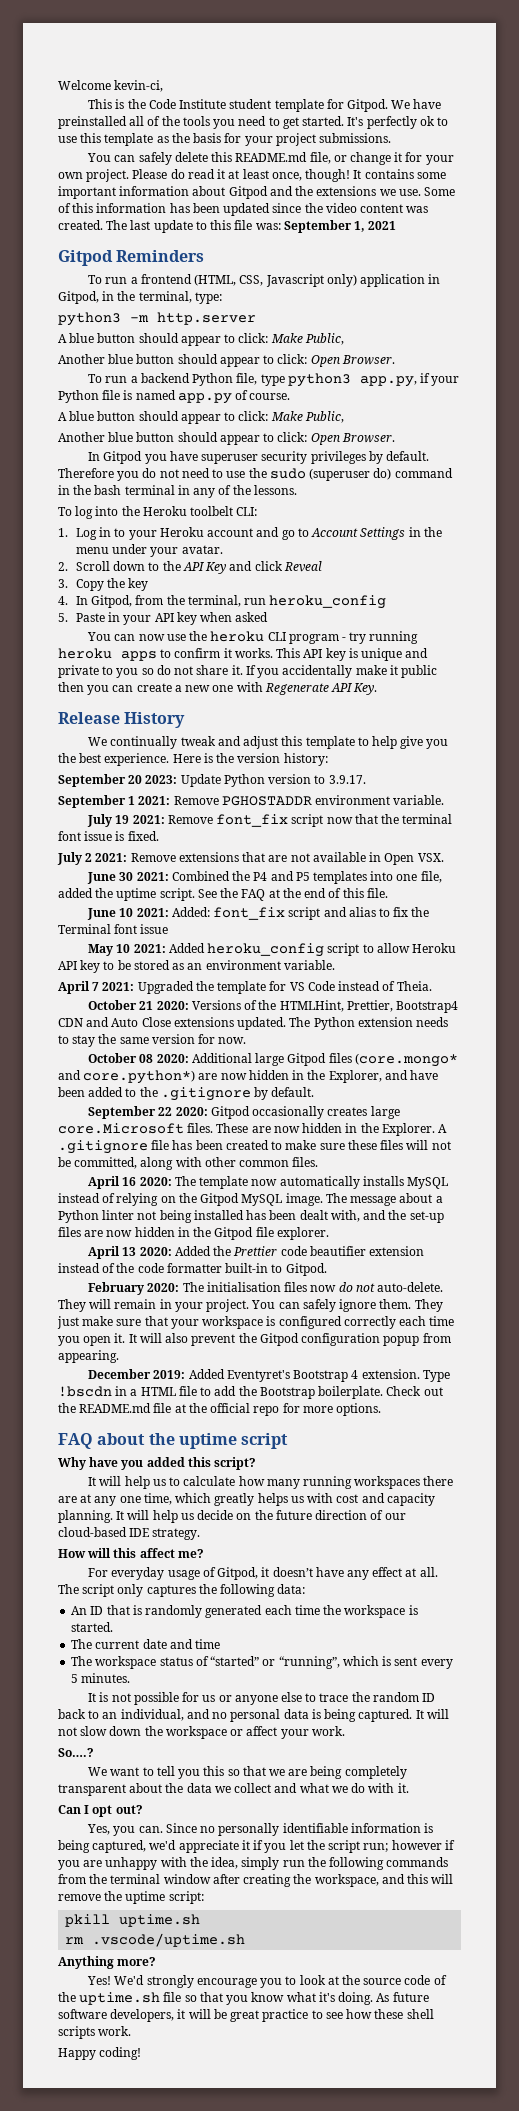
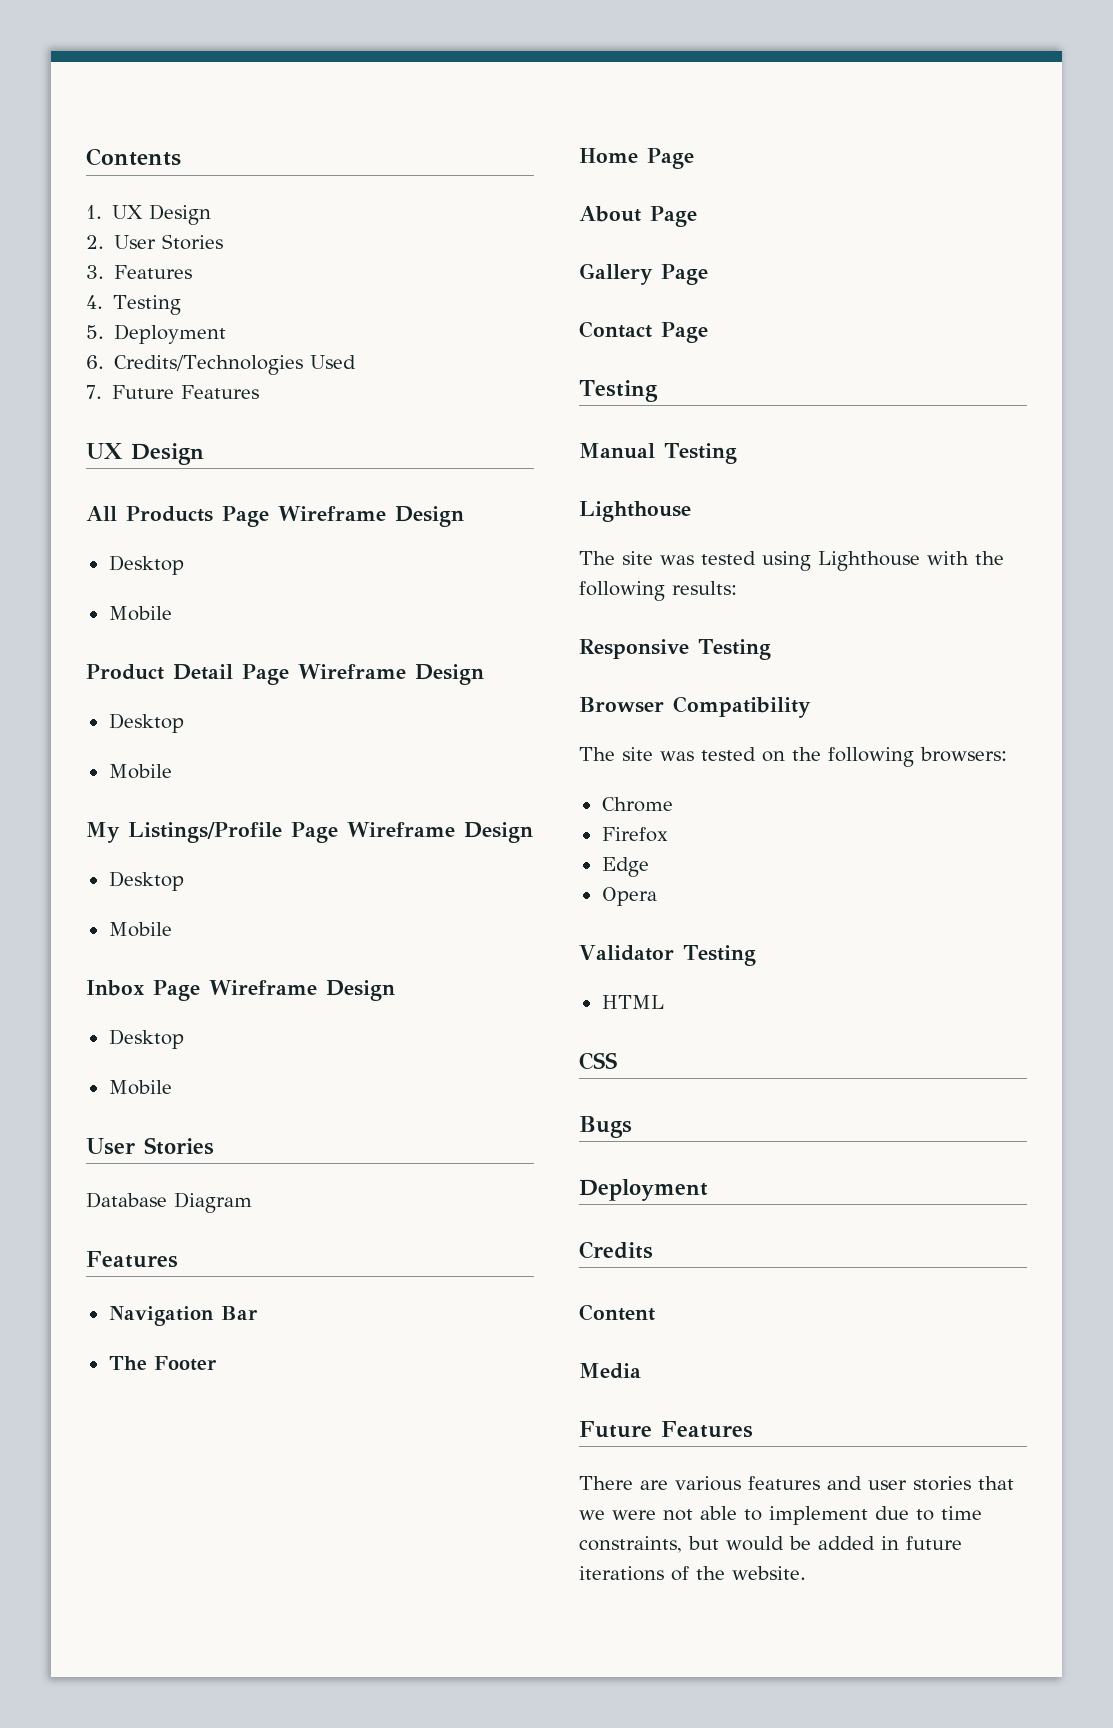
[58,80,164,92] [88,99,442,112] [58,116,449,129] [58,133,392,146] [87,152,454,165] [58,169,446,182] [58,186,456,199] [58,203,429,216] [58,220,397,233] [58,250,205,266] [88,274,441,287] [58,291,222,304] [58,312,256,326] [58,333,344,346] [58,354,395,367] [88,373,460,387] [58,390,291,404] [58,411,344,424] [58,432,395,445] [88,451,429,464] [58,468,453,481] [58,485,297,498] [58,506,258,519] [58,527,442,540] [75,544,223,557] [58,561,322,574] [58,578,149,591] [58,595,387,609] [58,612,269,625] [87,631,419,644] [58,648,429,661] [58,665,438,678] [58,682,378,695] [58,712,186,728] [88,736,449,749] [58,753,328,766] [58,774,366,787] [58,795,445,808] [87,814,453,827] [58,831,159,841] [57,852,444,865] [87,871,442,884] [58,888,388,901] [87,907,430,920] [58,924,169,934] [88,943,456,957] [58,960,335,973] [58,981,432,994] [88,1000,458,1013] [58,1017,449,1030] [58,1034,247,1047] [88,1053,458,1067] [58,1070,439,1084] [58,1087,315,1101] [88,1106,400,1119] [58,1123,448,1136] [58,1140,451,1154] [58,1157,319,1170] [88,1176,448,1189] [58,1193,443,1206] [58,1210,444,1223] [58,1227,329,1240] [88,1246,424,1259] [58,1263,327,1276] [88,1282,443,1295] [58,1299,443,1312] [57,1316,455,1329] [58,1333,451,1346] [58,1350,119,1363] [88,1369,450,1382] [58,1386,443,1399] [58,1403,382,1416] [58,1433,289,1449] [58,1457,257,1470] [88,1476,454,1489] [58,1493,435,1506] [58,1510,406,1523] [58,1527,201,1540] [58,1548,204,1558] [88,1567,438,1580] [58,1584,306,1597] [71,1605,418,1618] [71,1622,114,1632] [71,1639,221,1649] [71,1656,453,1669] [71,1673,131,1683] [88,1692,436,1705] [58,1709,449,1722] [58,1726,345,1739] [58,1748,94,1757] [88,1766,407,1779] [58,1783,409,1796] [58,1805,143,1817] [87,1823,433,1836] [58,1840,455,1853] [58,1857,449,1870] [58,1874,454,1887] [58,1891,204,1904] [65,1914,201,1927] [65,1933,246,1947] [58,1956,157,1969] [87,1975,447,1988] [58,1992,429,2005] [58,2009,434,2022] [58,2026,132,2039] [58,2047,142,2060] Welcome kevin-ci, // This is the Code Institute student template for Gitpod. We have preinstalled all of the tools you need to get started. It's perfectly ok to use this template as the basis for your project submissions. // You can safely delete this README.md file, or change it for your own project. Please do read it at least once, though! It contains some important information about Gitpod and the extensions we use. Some of this information has been updated since the video content was created. The last update to this file was: September 1, 2021 // Gitpod Reminders // To run a frontend (HTML, CSS, Javascript only) application in Gitpod, in the terminal, type: // python3 -m http.server // A blue button should appear to click: Make Public, // Another blue button should appear to click: Open Browser. // To run a backend Python file, type python3 app.py, if your Python file is named app.py of course. // A blue button should appear to click: Make Public, // Another blue button should appear to click: Open Browser. // In Gitpod you have superuser security privileges by default. Therefore you do not need to use the sudo (superuser do) command in the bash terminal in any of the lessons. // To log into the Heroku toolbelt CLI: // 1. Log in to your Heroku account and go to Account Settings in the menu under your avatar. // 2. Scroll down to the API Key and click Reveal // 3. Copy the key // 4. In Gitpod, from the terminal, run heroku_config // 5. Paste in your API key when asked // You can now use the heroku CLI program - try running heroku apps to confirm it works. This API key is unique and private to you so do not share it. If you accidentally make it public then you can create a new one with Regenerate API Key. // Release History // We continually tweak and adjust this template to help give you the best experience. Here is the version history: // September 20 2023: Update Python version to 3.9.17. // September 1 2021: Remove PGHOSTADDR environment variable. // July 19 2021: Remove font_fix script now that the terminal font issue is fixed. // July 2 2021: Remove extensions that are not available in Open VSX. // June 30 2021: Combined the P4 and P5 templates into one file, added the uptime script. See the FAQ at the end of this file. // June 10 2021: Added: font_fix script and alias to fix the Terminal font issue // May 10 2021: Added heroku_config script to allow Heroku API key to be stored as an environment variable. // April 7 2021: Upgraded the template for VS Code instead of Theia. // October 21 2020: Versions of the HTMLHint, Prettier, Bootstrap4 CDN and Auto Close extensions updated. The Python extension needs to stay the same version for now. // October 08 2020: Additional large Gitpod files (core.mongo* and core.python*) are now hidden in the Explorer, and have been added to the .gitignore by default. // September 22 2020: Gitpod occasionally creates large core.Microsoft files. These are now hidden in the Explorer. A .gitignore file has been created to make sure these files will not be committed, along with other common files. // April 16 2020: The template now automatically installs MySQL instead of relying on the Gitpod MySQL image. The message about a Python linter not being installed has been dealt with, and the set-up files are now hidden in the Gitpod file explorer. // April 13 2020: Added the Prettier code beautifier extension instead of the code formatter built-in to Gitpod. // February 2020: The initialisation files now do not auto-delete. They will remain in your project. You can safely ignore them. They just make sure that your workspace is configured correctly each time you open it. It will also prevent the Gitpod configuration popup from appearing. // December 2019: Added Eventyret's Bootstrap 4 extension. Type !bscdn in a HTML file to add the Bootstrap boilerplate. Check out the README.md file at the official repo for more options. // FAQ about the uptime script // Why have you added this script? // It will help us to calculate how many running workspaces there are at any one time, which greatly helps us with cost and capacity planning. It will help us decide on the future direction of our cloud-based IDE strategy. // How will this affect me? // For everyday usage of Gitpod, it doesn’t have any effect at all. The script only captures the following data: // An ID that is randomly generated each time the workspace is started. // The current date and time // The workspace status of “started” or “running”, which is sent every 5 minutes. // It is not possible for us or anyone else to trace the random ID back to an individual, and no personal data is being captured. It will not slow down the workspace or affect your work. // So….? // We want to tell you this so that we are being completely transparent about the data we collect and what we do with it. // Can I opt out? // Yes, you can. Since no personally identifiable information is being captured, we'd appreciate it if you let the script run; however if you are unhappy with the idea, simply run the following commands from the terminal window after creating the workspace, and this will remove the uptime script: // pkill uptime.sh // rm .vscode/uptime.sh // Anything more? // Yes! We'd strongly encourage you to look at the source code of the uptime.sh file so that you know what it's doing. As future software developers, it will be great practice to see how these shell scripts work. // Happy coding! -> [86,148,181,166] [86,204,212,225] [86,234,224,250] [86,265,193,279] [86,295,182,315] [86,324,227,344] [86,355,357,375] [86,385,260,399] [86,443,204,465] [86,506,464,527] [108,555,184,575] [108,606,172,621] [86,664,484,685] [108,713,184,733] [108,764,172,779] [86,822,533,843] [108,871,184,891] [108,922,172,937] [86,980,395,1001] [108,1029,184,1049] [108,1080,172,1095] [86,1137,214,1155] [86,1192,252,1213] [86,1251,178,1268] [108,1306,258,1326] [108,1356,217,1371] [579,148,694,169] [579,206,697,227] [579,263,708,285] [579,321,708,343] [579,380,658,402] [579,443,737,464] [579,501,691,522] [579,551,1004,571] [579,581,737,601] [579,639,771,660] [579,696,811,718] [579,747,1007,767] [601,797,673,812] [601,827,668,842] [601,857,649,877] [601,887,657,906] [579,945,756,966] [601,995,664,1009] [579,1052,617,1070] [579,1116,632,1138] [579,1179,708,1201] [579,1241,653,1259] [579,1304,655,1321] [579,1363,641,1379] [579,1421,753,1438] [579,1476,1014,1491] [579,1506,982,1525] [579,1536,962,1553] [579,1566,806,1581] Contents // 1. UX Design // 2. User Stories // 3. Features // 4. Testing // 5. Deployment // 6. Credits/Technologies Used // 7. Future Features // UX Design // All Products Page Wireframe Design // Desktop // Mobile // Product Detail Page Wireframe Design // Desktop // Mobile // My Listings/Profile Page Wireframe Design // Desktop // Mobile // Inbox Page Wireframe Design // Desktop // Mobile // User Stories // Database Diagram // Features // Navigation Bar // The Footer // Home Page // About Page // Gallery Page // Contact Page // Testing // Manual Testing // Lighthouse // The site was tested using Lighthouse with the following results: // Responsive Testing // Browser Compatibility // The site was tested on the following browsers: // Chrome // Firefox // Edge // Opera // Validator Testing // HTML // CSS // Bugs // Deployment // Credits // Content // Media // Future Features // There are various features and user stories that we were not able to implement due to time constraints, but would be added in future iterations of the website.

